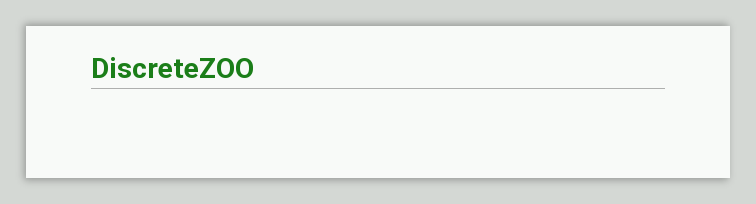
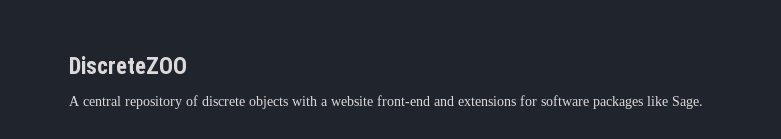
(254, 67) none -> [69,95,703,109] // A central repository of discrete objects with a website front-end and extensions for software packages like Sage.

